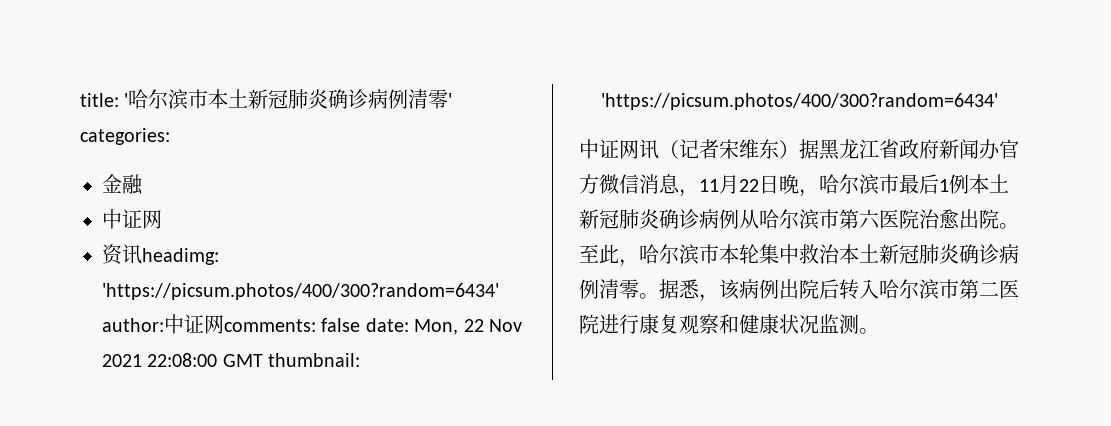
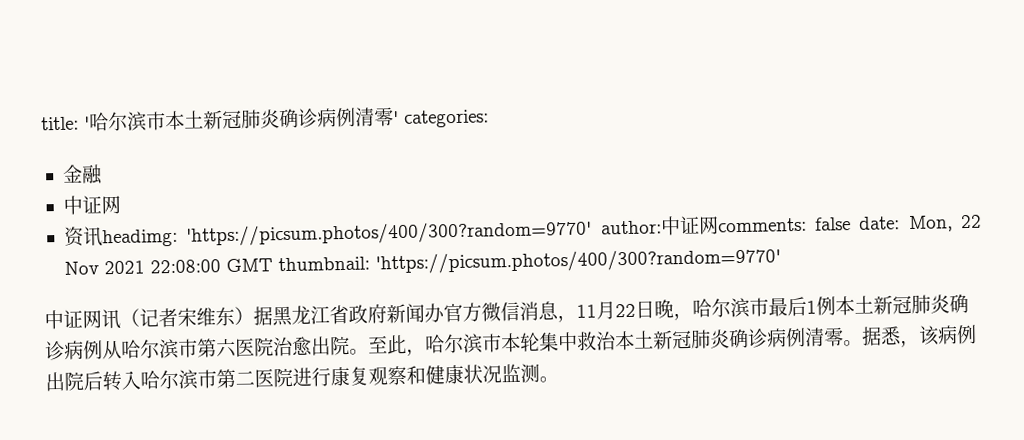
[102,283,499,300] 'https://picsum.photos/400/300?random=6434' -> [186,219,593,247] 'https://picsum.photos/400/300?random=9770'
[601,93,998,110] 'https://picsum.photos/400/300?random=6434' -> [374,247,781,275] 'https://picsum.photos/400/300?random=9770'

